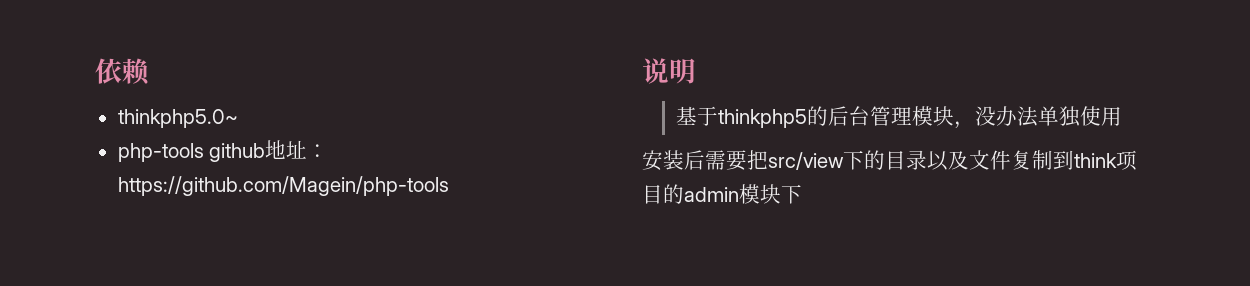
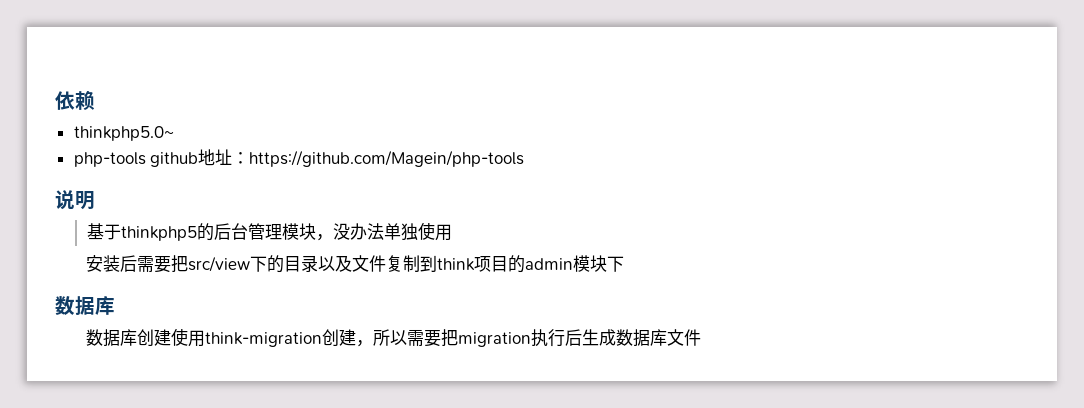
(802, 194) none -> [55,296,115,315] [86,328,702,347] // 数据库 // 数据库创建使用think-migration创建，所以需要把migration执行后生成数据库文件

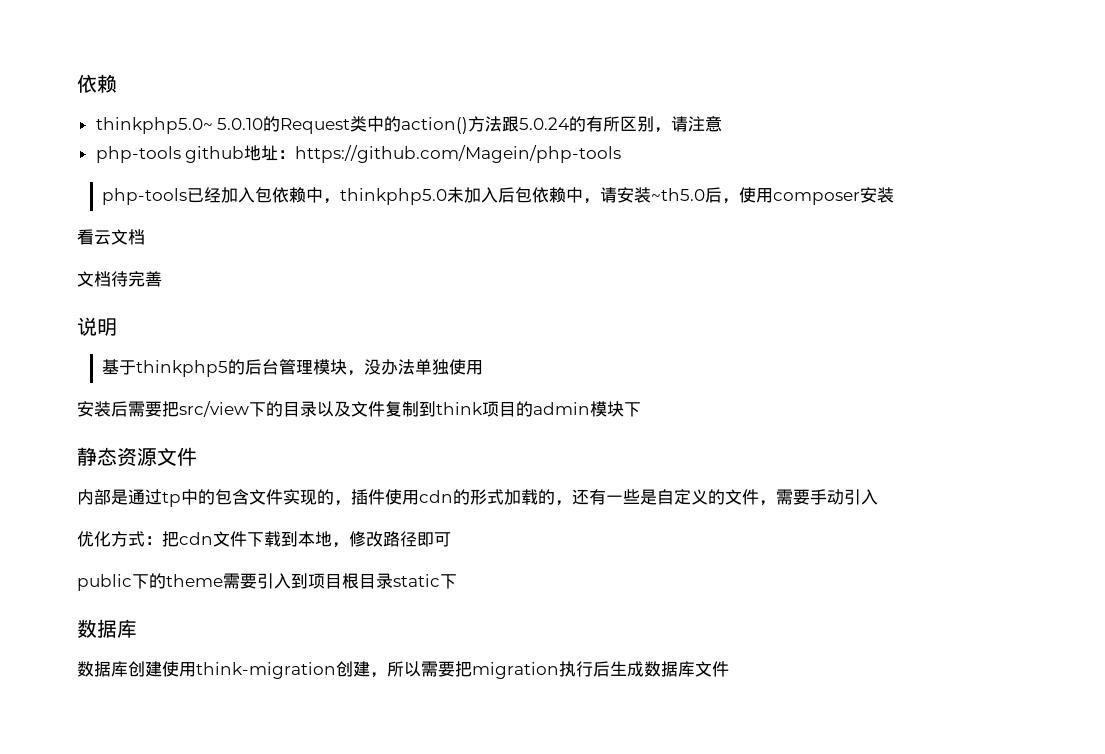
(174, 133) none -> [217,116,723,134] 5.0.10的Request类中的action()方法跟5.0.24的有所区别，请注意
(525, 158) none -> [102,187,895,205] [77,229,145,245] [77,271,162,287] // php-tools已经加入包依赖中，thinkphp5.0未加入后包依赖中，请安装~th5.0后，使用composer安装 // 看云文档 // 文档待完善
(625, 264) none -> [77,447,197,467] [77,489,878,507] [77,531,451,548] [77,573,457,591] // 静态资源文件 // 内部是通过tp中的包含文件实现的，插件使用cdn的形式加载的，还有一些是自定义的文件，需要手动引入 // 优化方式：把cdn文件下载到本地，修改路径即可 // public下的theme需要引入到项目根目录static下

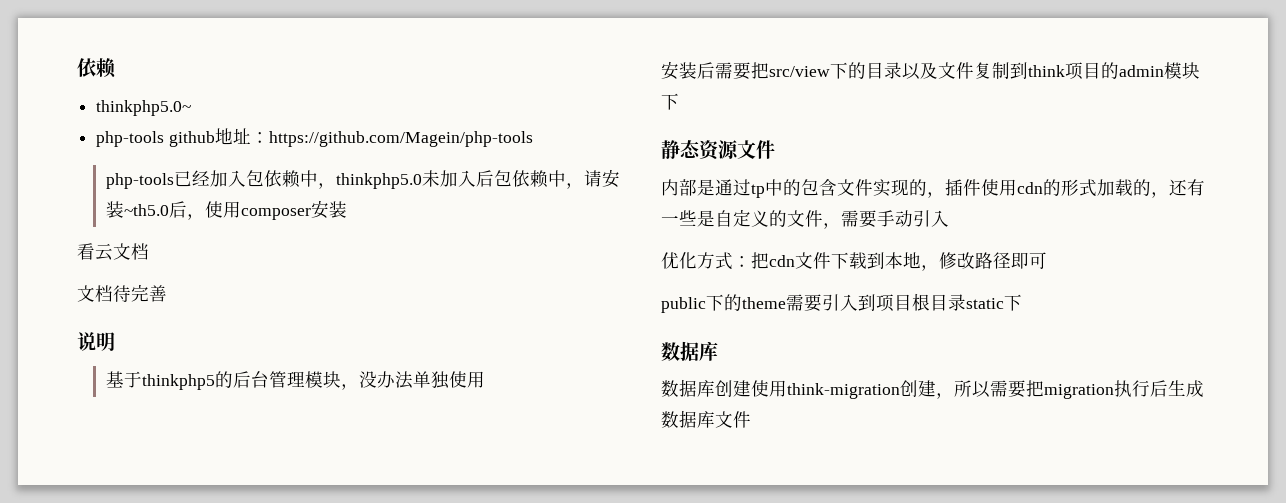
[217,116,723,134] 5.0.10的Request类中的action()方法跟5.0.24的有所区别，请注意 -> (192, 108) none

